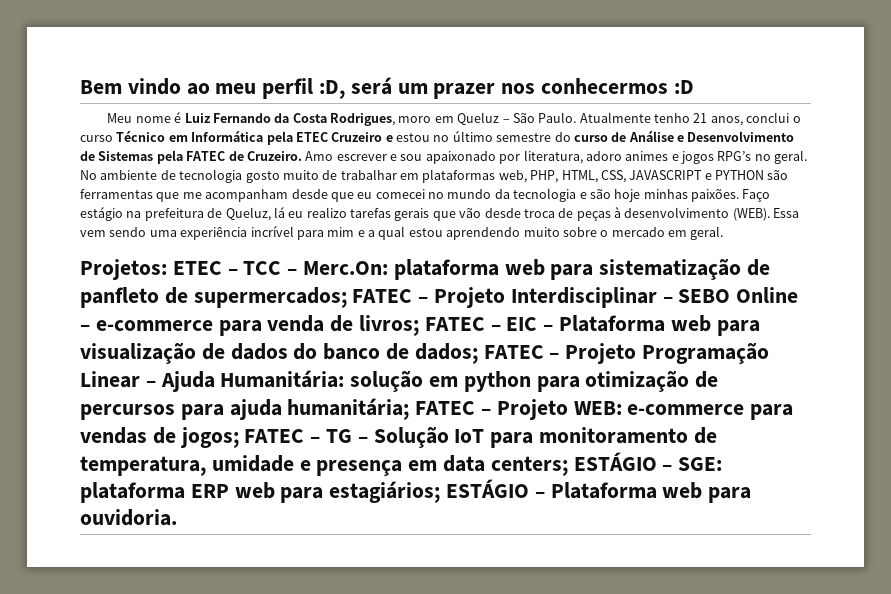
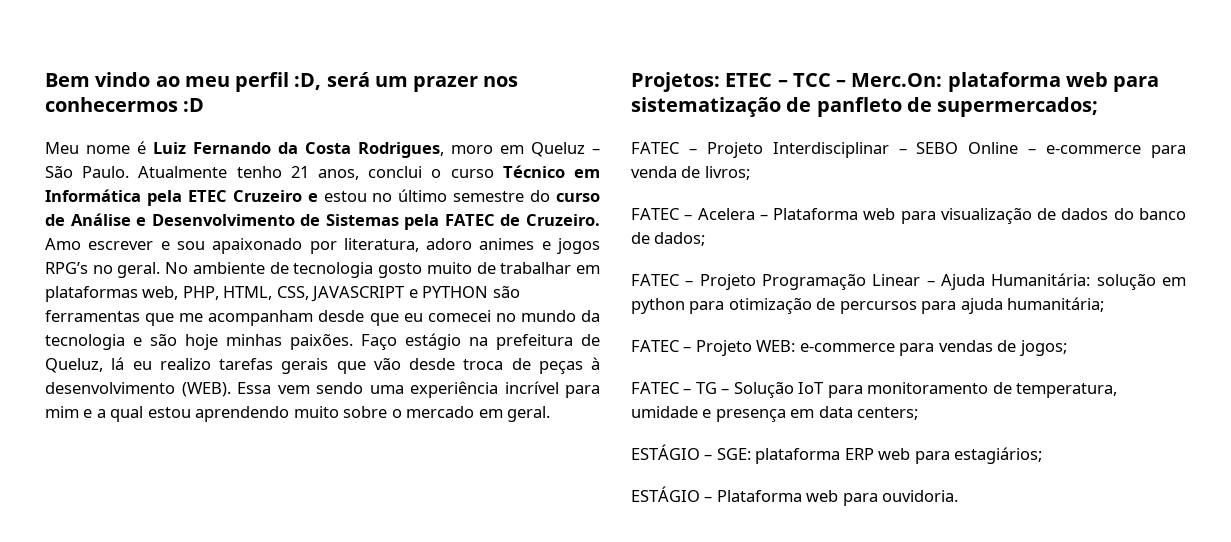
(347, 297) none -> (1099, 107) //
[424,317,538,331] FATEC – EIC -> [631,208,755,220] // FATEC – Acelera
(478, 353) none -> (706, 239) //
(410, 409) none -> (1105, 304) //
(239, 437) none -> (1067, 348) //
(568, 466) none -> (919, 413) //
(441, 492) none -> (1043, 455) //

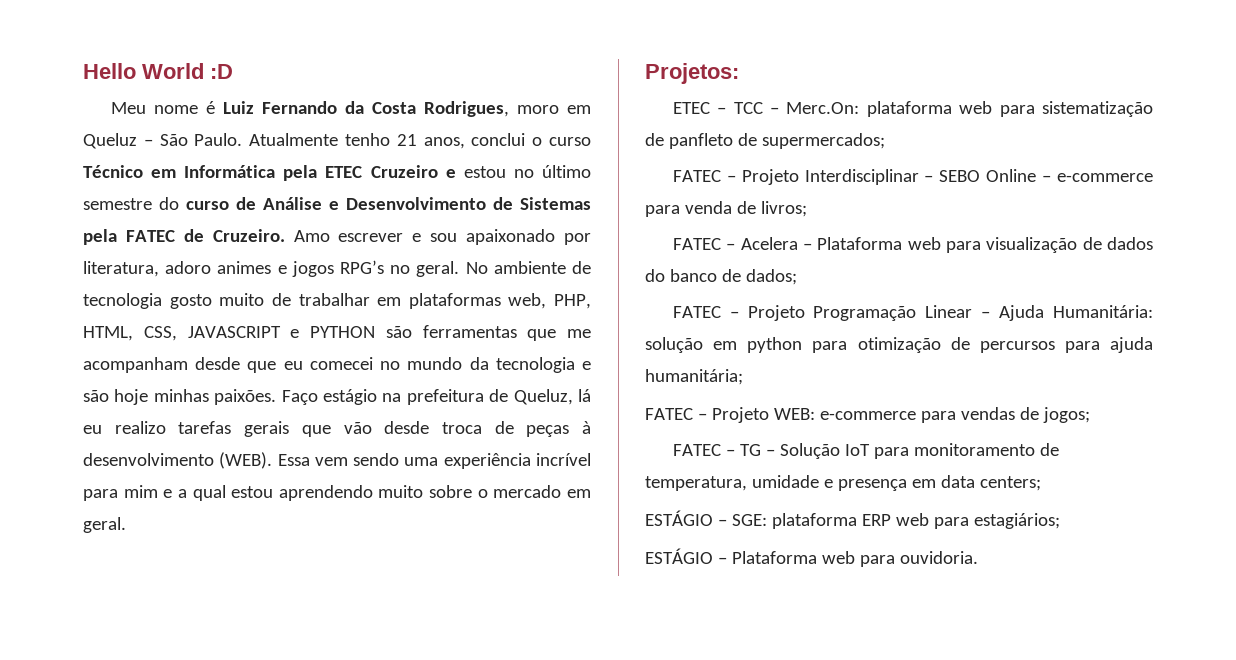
[45,72,519,92] [45,97,178,112] Bem vindo ao meu perfil :D, será um prazer nos conhecermos -> [83,63,204,79] Hello World
(720, 82) none -> (739, 73) //

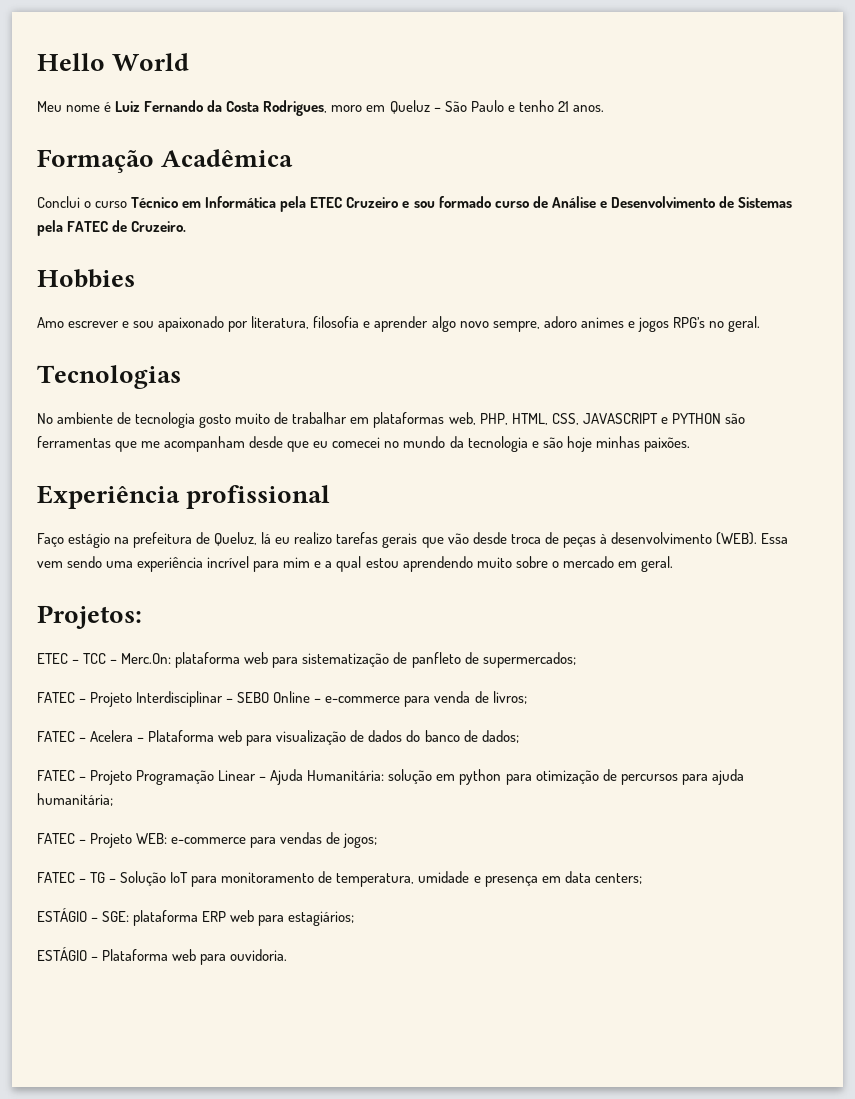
[210,64,233,79] :D -> (190, 62) none
[194,133,526,149] Paulo. Atualmente tenho 21 anos, conclui -> [470,100,604,112] [37,149,294,173] [37,196,80,208] Paulo e tenho 21 anos. // Formação Acadêmica // Conclui
[463,165,591,178] [83,197,179,210] estou no último semestre do -> [413,196,491,208] sou formado
(285, 235) none -> [37,269,135,288] // Hobbies //
(159, 269) none -> [313,316,540,332] filosofia e aprender algo novo sempre,
(460, 269) none -> [37,365,181,389] // Tecnologias //
(277, 397) none -> [37,485,331,509] // Experiência profissional //

